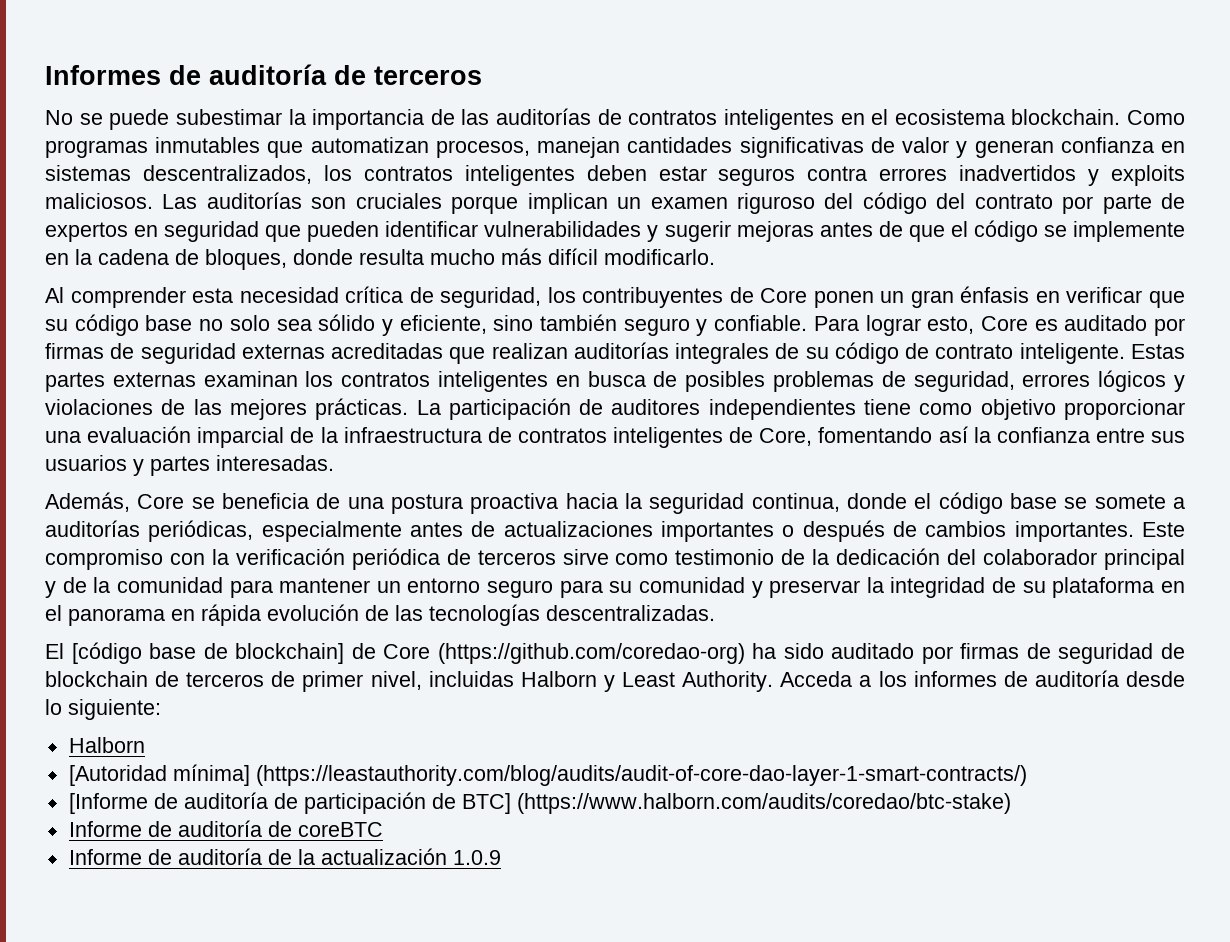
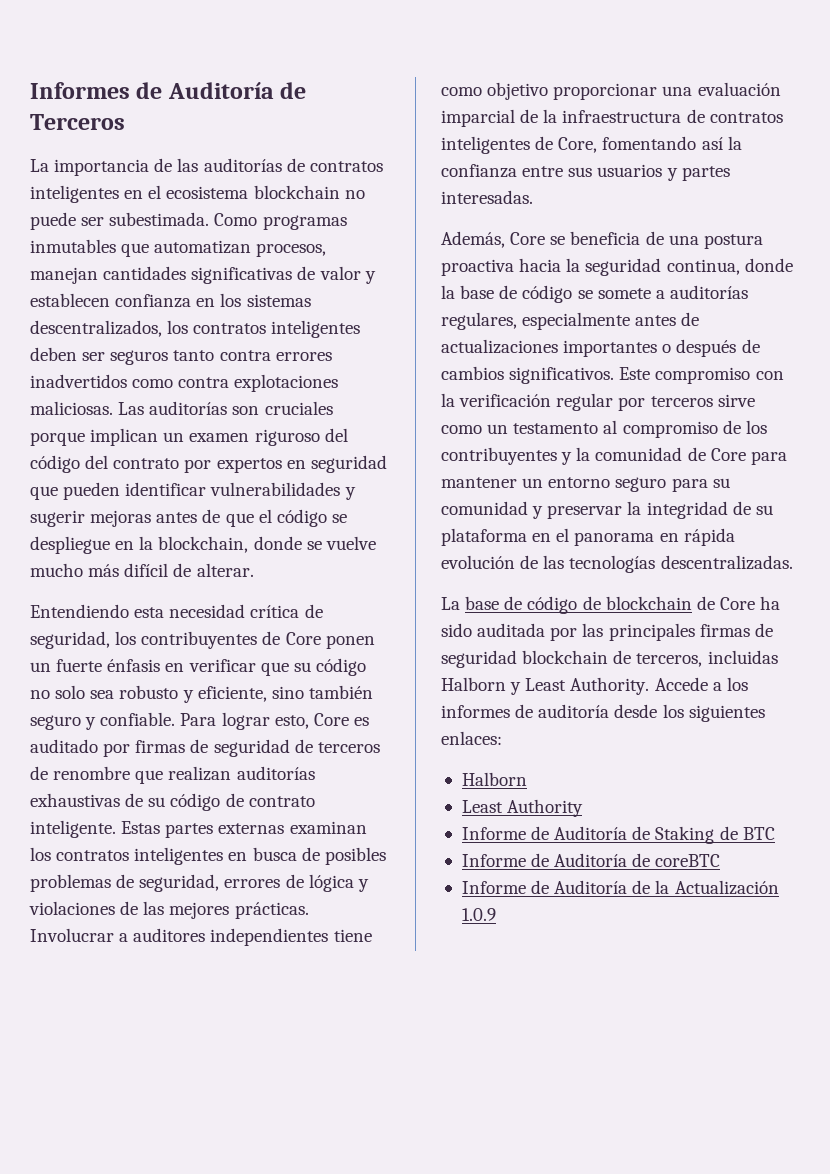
[209,64,482,85] [45,109,306,130] auditoría de terceros // No se puede subestimar la -> [167,82,307,99] [30,114,125,130] [30,159,49,172] Auditoría de Terceros // La
[1011,109,1121,125] blockchain. -> [253,185,365,199] [30,212,210,230] blockchain no puede ser subestimada.
[974,140,1054,158] generan -> [30,293,110,307] establecen
(1186, 147) none -> [220,293,242,307] los
[658,165,1185,186] [45,193,153,209] estar seguros contra errores inadvertidos y exploits maliciosos. -> [82,350,332,365] [30,374,339,392] [30,401,113,415] ser seguros tanto contra errores inadvertidos como contra explotaciones maliciosas.
[1102,193,1185,214] parte de -> (212, 466) none
[1073,221,1185,242] implemente -> [30,536,110,554] despliegue
[98,248,715,270] [45,287,186,308] cadena de bloques, donde resulta mucho más difícil modificarlo. // Al comprender -> [158,536,376,553] [30,563,254,577] [30,604,129,618] blockchain, donde se vuelve mucho más difícil de alterar. // Entendiendo
[910,290,954,308] gran -> [56,659,103,672] fuerte
[145,315,193,331] base -> (366, 667) none
[318,314,376,331] sólido -> [119,685,179,699] robusto
[241,343,444,359] externas acreditadas -> [294,739,380,753] [30,766,131,780] de terceros de renombre
[675,343,770,364] integrales -> [30,793,120,807] exhaustivas
[1098,370,1167,392] lógicos -> [285,874,354,892] de lógica
[416,398,604,420] La participación de -> [30,928,129,942] Involucrar a
[914,492,1058,514] el código base -> [441,285,573,303] la base de código
[148,520,254,542] periódicas, -> [441,312,517,330] regulares,
[1014,521,1134,542] importantes. -> [509,367,615,384] significativos.
[351,548,471,570] periódica de -> [556,393,646,411] regular por
[675,548,1185,570] [45,577,223,598] testimonio de la dedicación del colaborador principal y de la comunidad -> [487,420,767,438] [441,447,746,465] un testamento al compromiso de los contribuyentes y la comunidad de Core
[45,642,745,664] El [código base de blockchain] de Core (https://github.com/coredao-org) -> [441,596,755,614] La base de código de blockchain de Core
[831,643,1185,664] [45,671,422,692] auditado por firmas de seguridad de blockchain de terceros de primer nivel, -> [477,623,773,641] [441,650,703,668] auditada por las principales firmas de seguridad blockchain de terceros,
[780,671,853,687] Acceda -> [654,677,708,691] Accede
[45,699,161,720] [68,737,145,753] [68,764,1027,786] [68,792,1011,814] [68,820,262,837] lo siguiente: // Halborn // [Autoridad mínima] (https://leastauthority.com/blog/audits/audit-of-core-dao-layer-1-smart-contracts/) // [Informe de auditoría de participación de BTC] (https://www.halborn.com/audits/coredao/btc-stake) // Informe de auditoría -> [662,704,765,722] [441,731,502,745] [461,772,527,786] [461,799,584,817] [461,826,775,844] [461,853,628,867] los siguientes enlaces: // Halborn // Least Authority // Informe de Auditoría de Staking de BTC // Informe de Auditoría
[177,848,447,865] auditoría de la actualización -> [554,880,779,895] Auditoría de la Actualización

